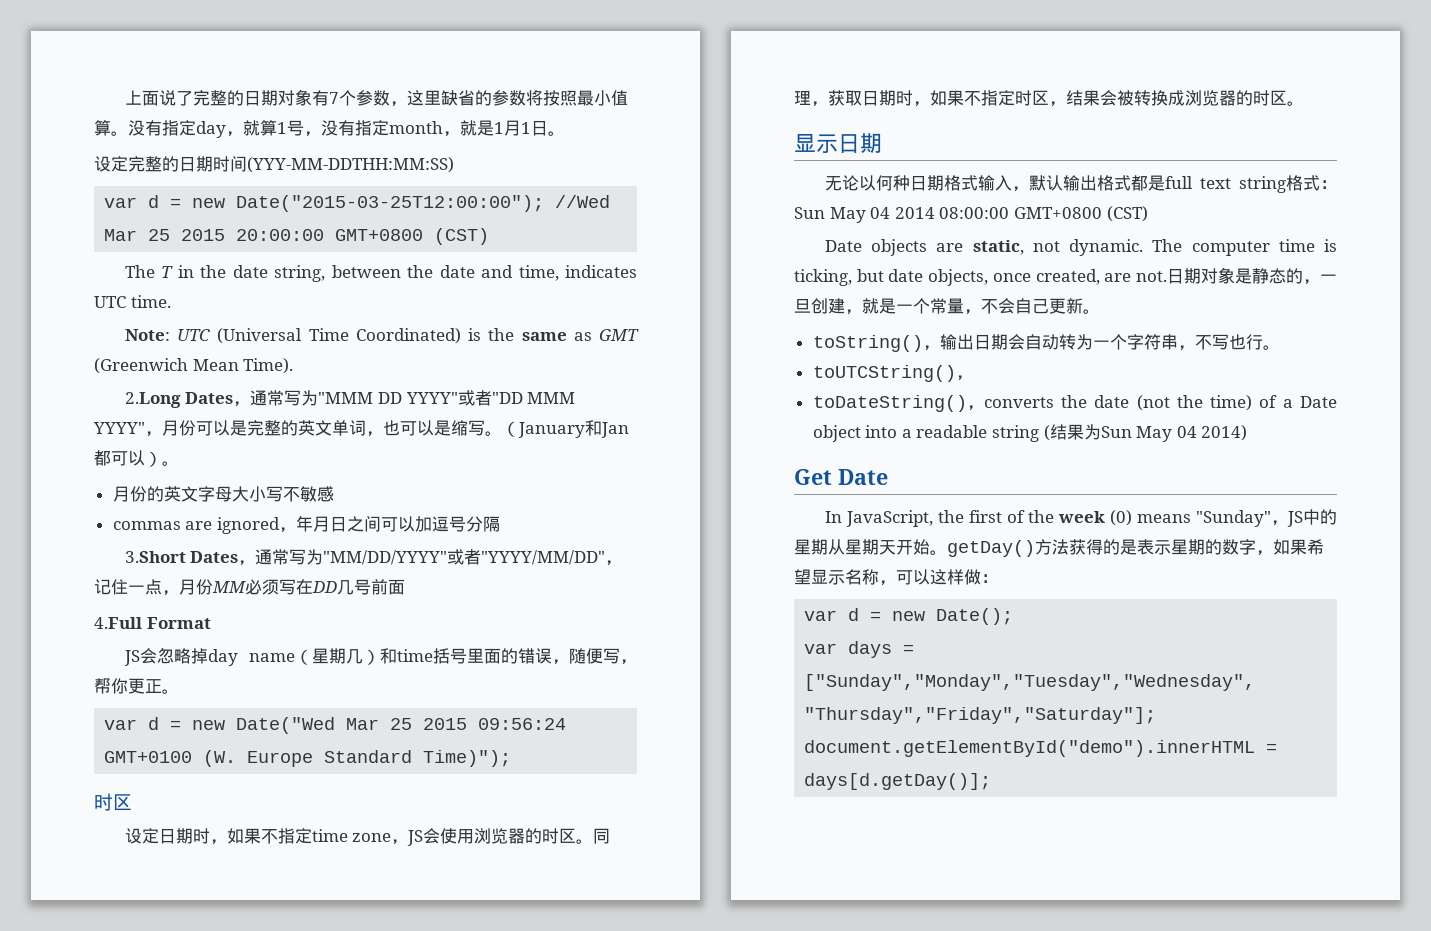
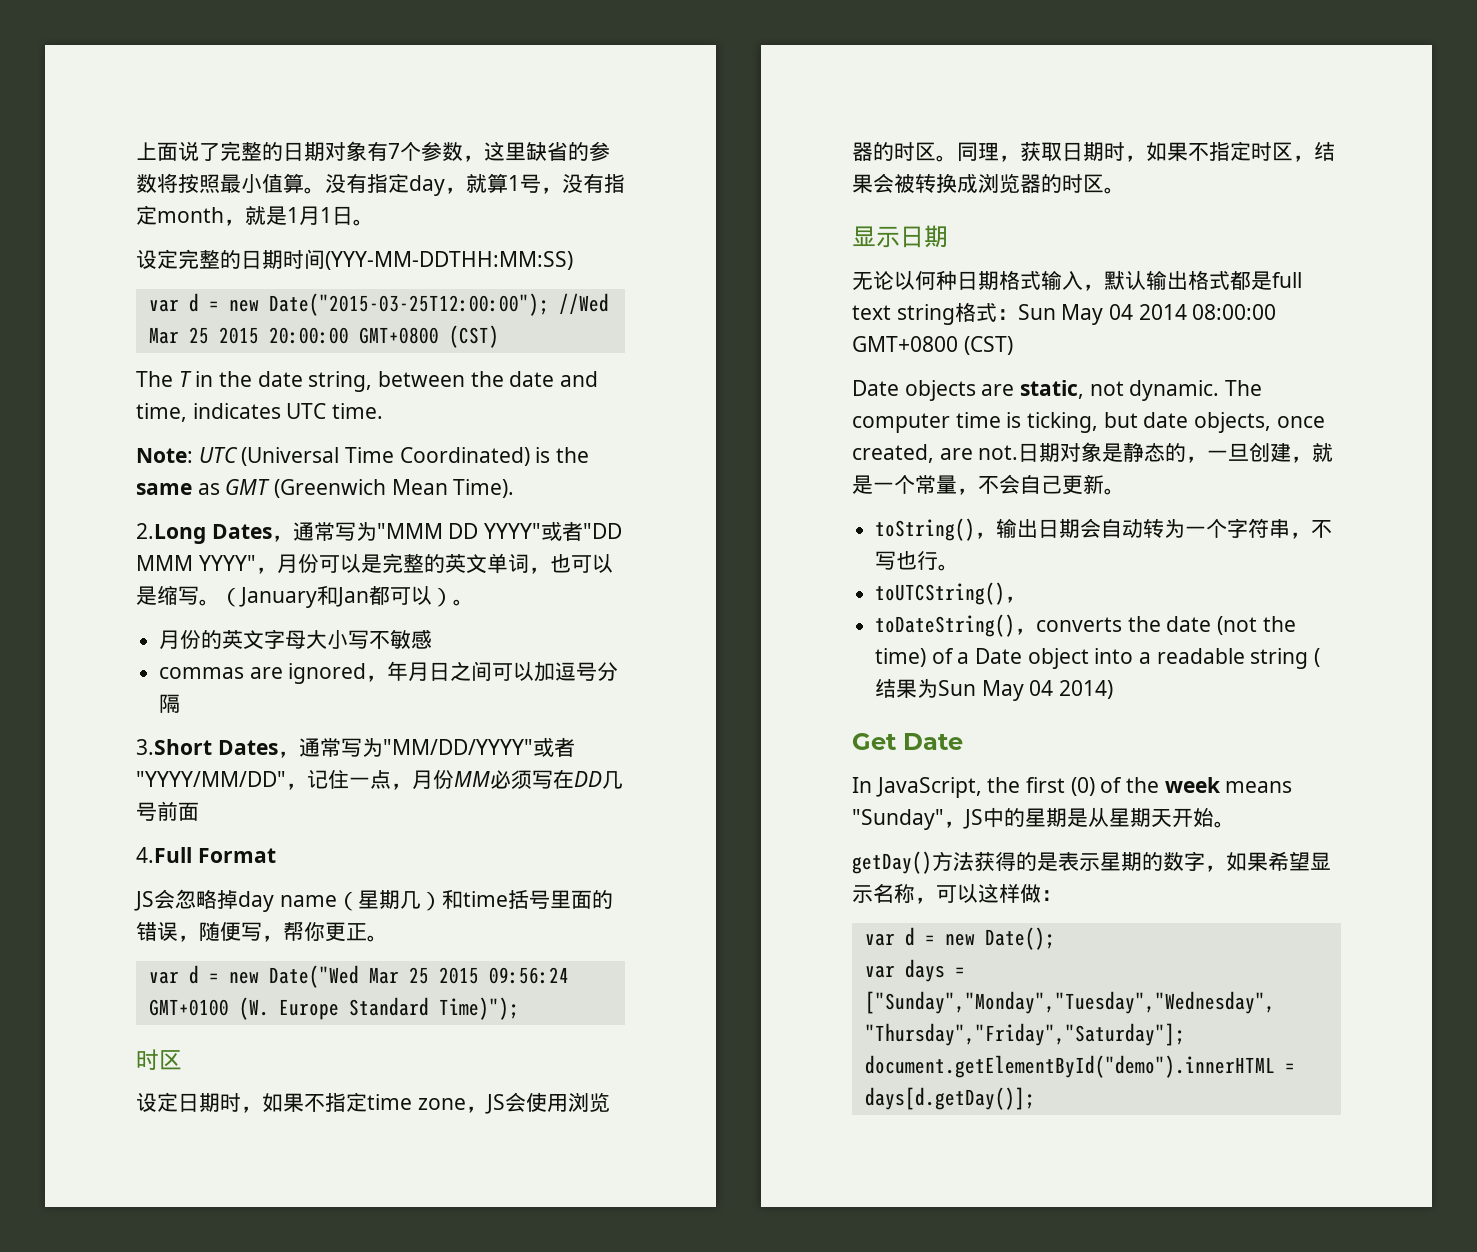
(1002, 516) none -> [1070,777,1095,796] (0)
[1109,510,1132,526] (0) -> (1221, 785) none
(828, 547) none -> [1067,808,1088,827] 是
(947, 552) none -> (1235, 824) //

